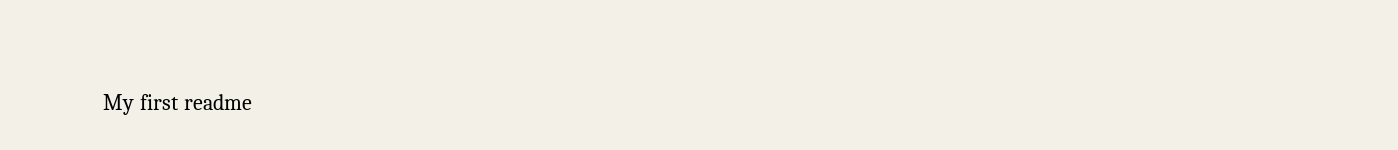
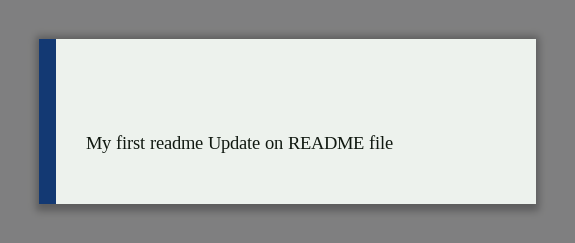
(252, 102) none -> [208,135,393,153] Update on README file

